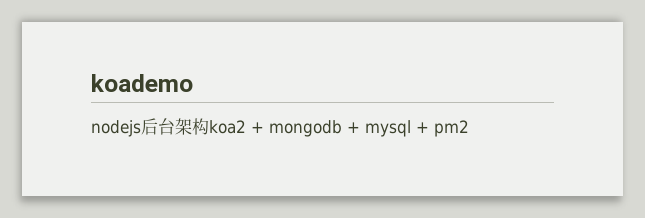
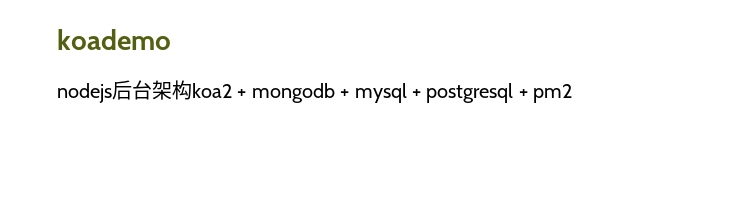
(429, 127) none -> [426,83,528,103] postgresql +

